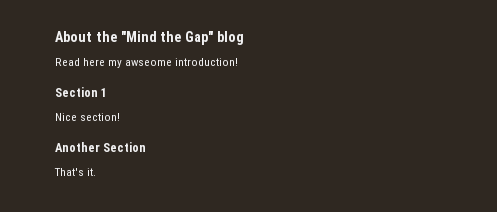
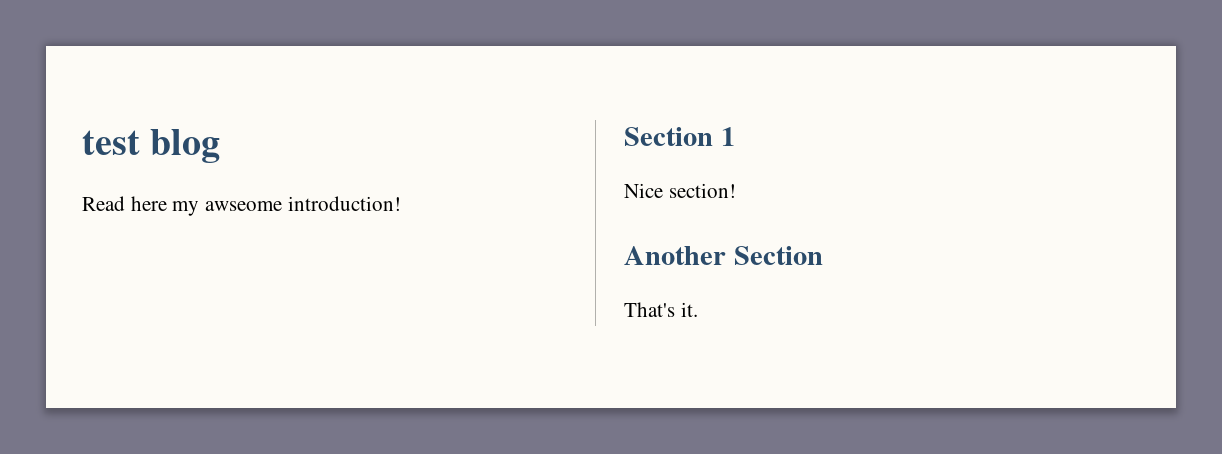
[55,31,214,45] About the "Mind the Gap" -> [82,130,140,155] test

